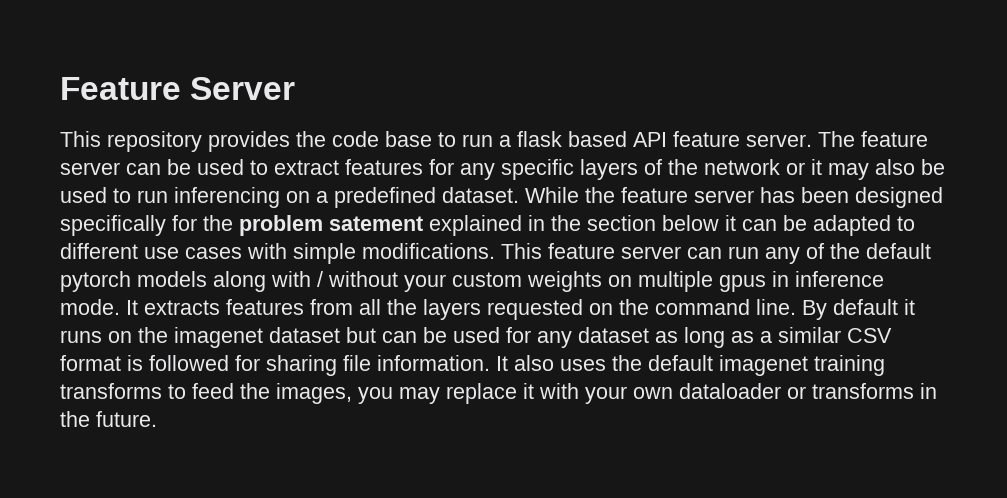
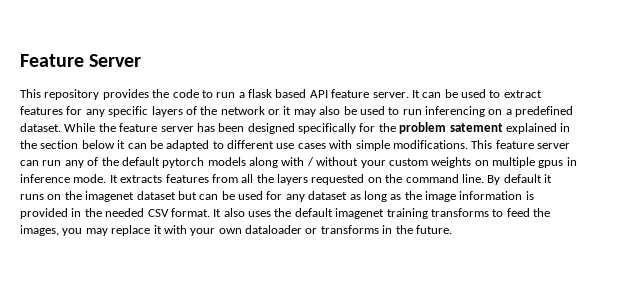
[385,131,432,147] base -> (199, 93) none
[818,131,928,147] [60,162,120,175] The feature server -> [411,90,420,98] It
[760,327,892,343] [60,355,490,376] a similar CSV format is followed for sharing file information. -> [404,191,534,202] [20,208,210,219] the image information is provided in the needed CSV format.

